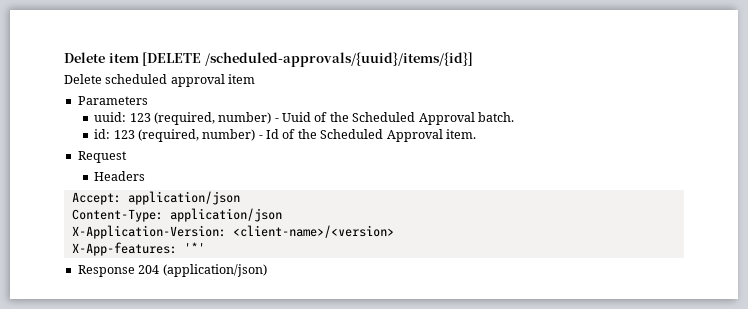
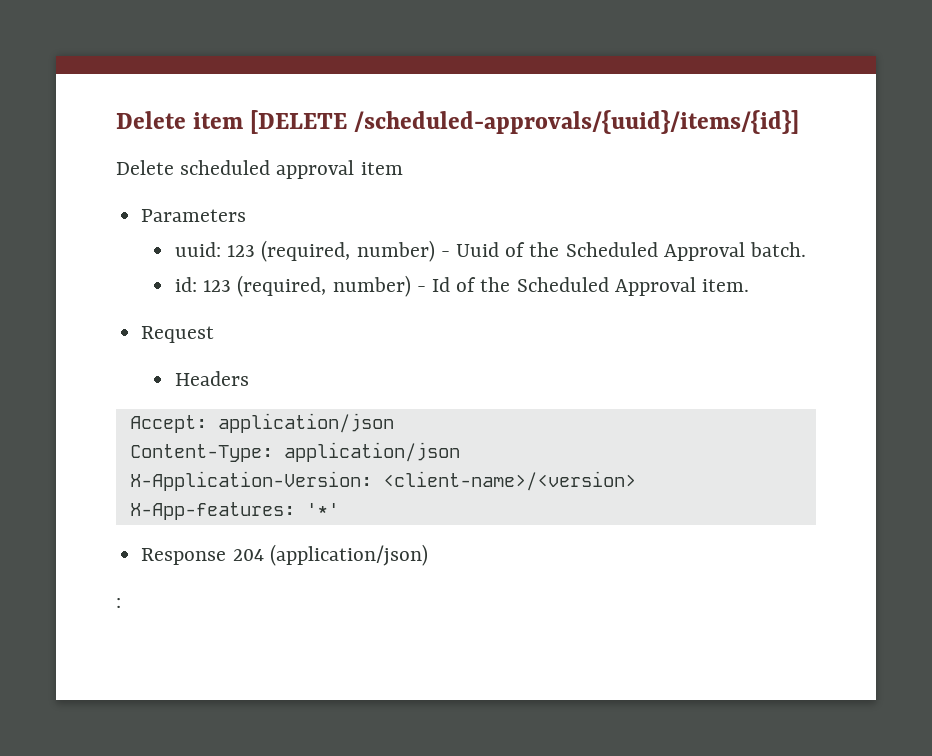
(267, 270) none -> [116,598,121,608] // :

